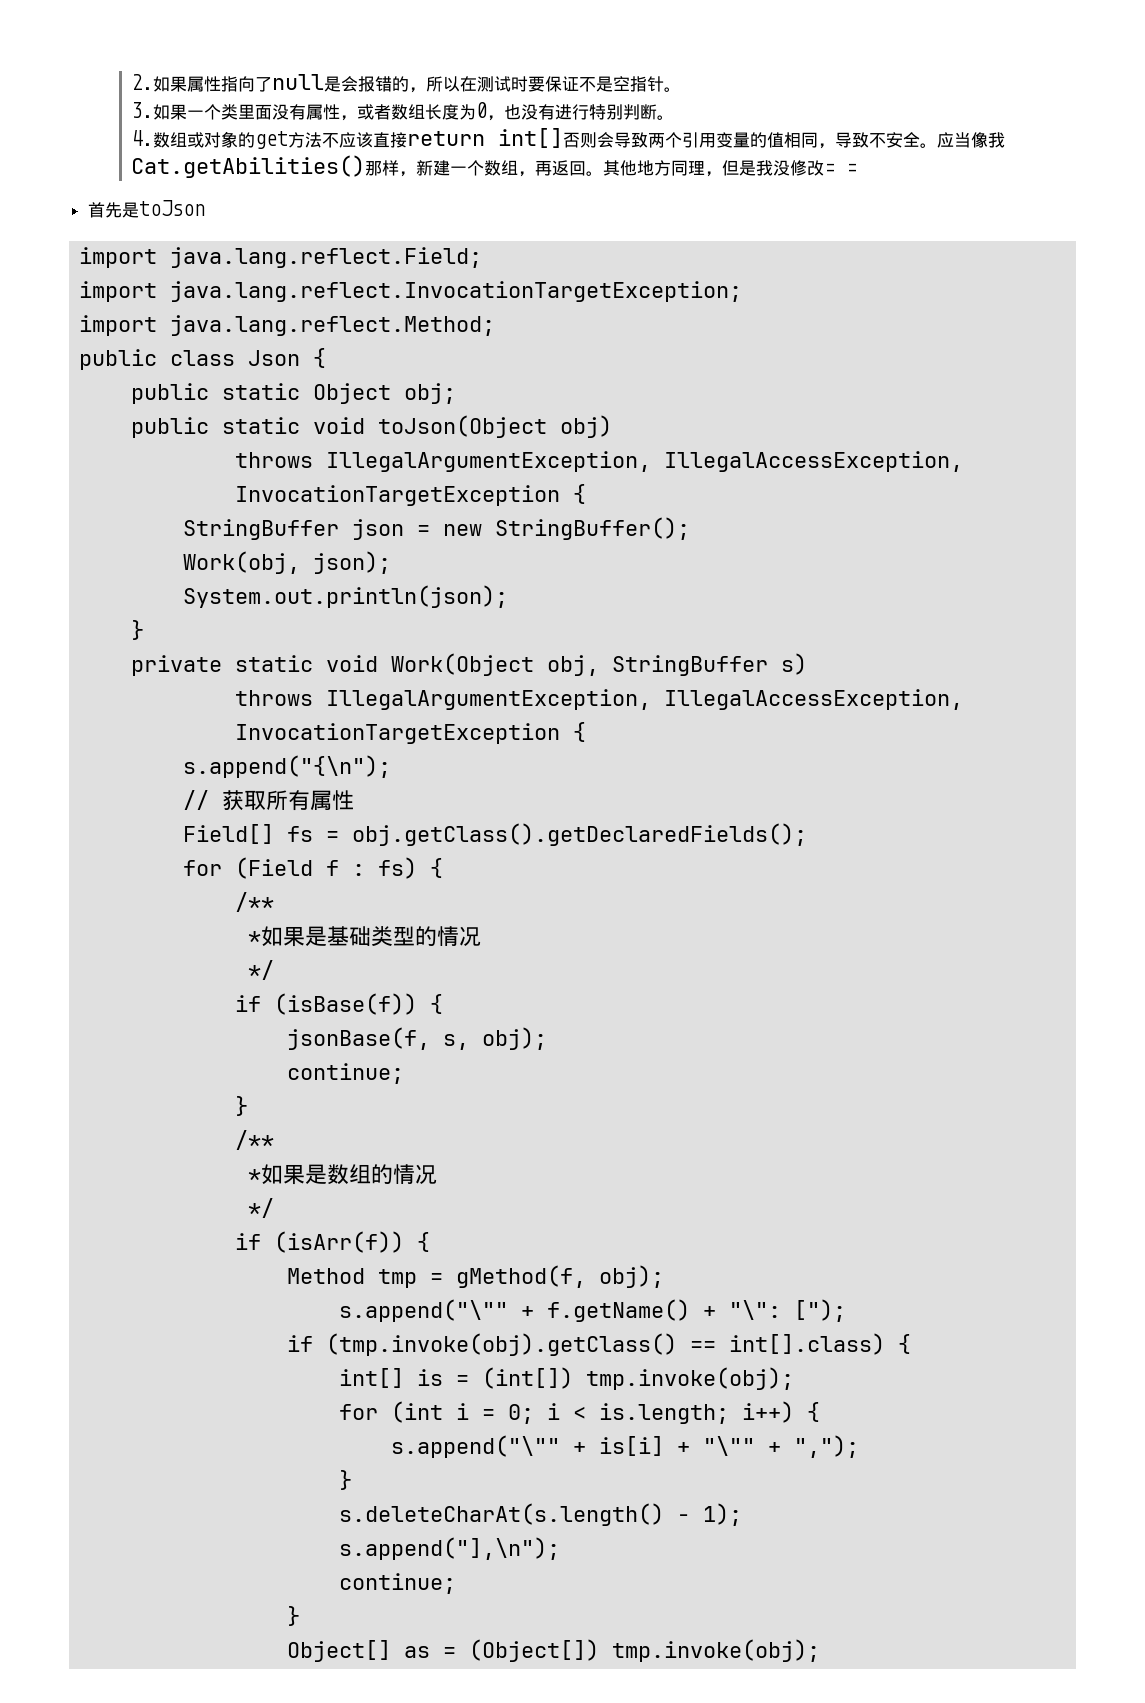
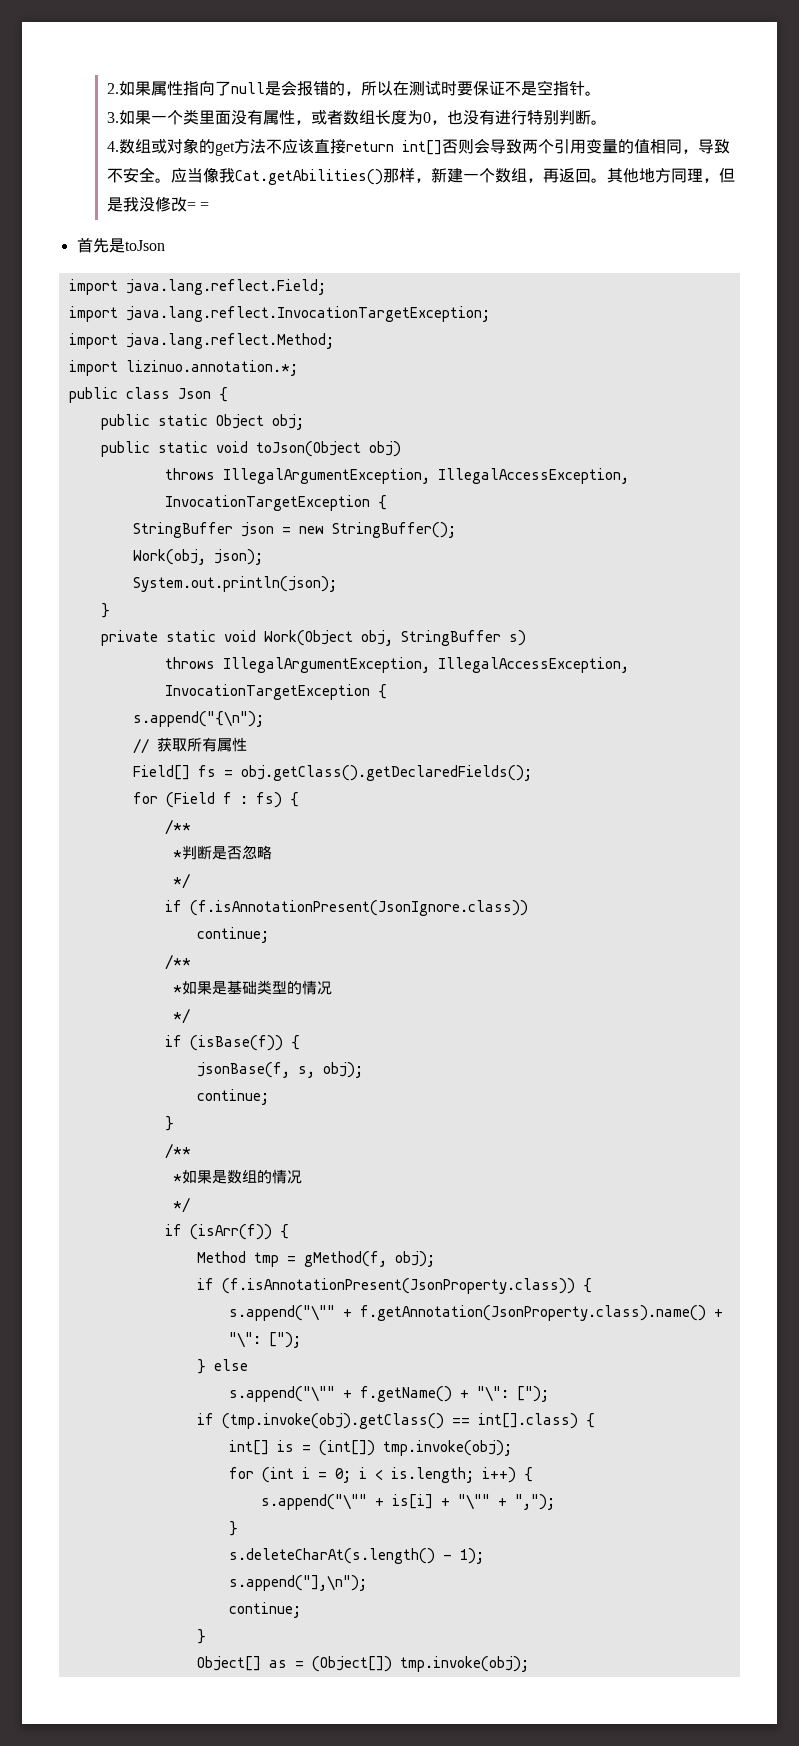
(496, 325) none -> [68,360,298,376] // import lizinuo.annotation.*;
(275, 902) none -> [172,845,272,860] [172,873,190,889] [164,900,528,916] [196,927,269,943] [164,954,191,970] // *判断是否忽略 // */ // if (f.isAnnotationPresent(JsonIgnore.class)) // continue; // /**
(665, 1276) none -> [196,1278,592,1294] [228,1305,723,1321] [228,1332,301,1348] [196,1359,248,1374] // if (f.isAnnotationPresent(JsonProperty.class)) { // s.append("\"" + f.getAnnotation(JsonProperty.class).name() + "\": ["); // } else

